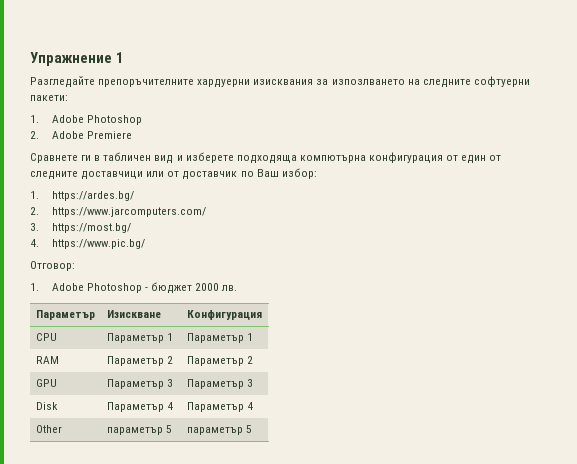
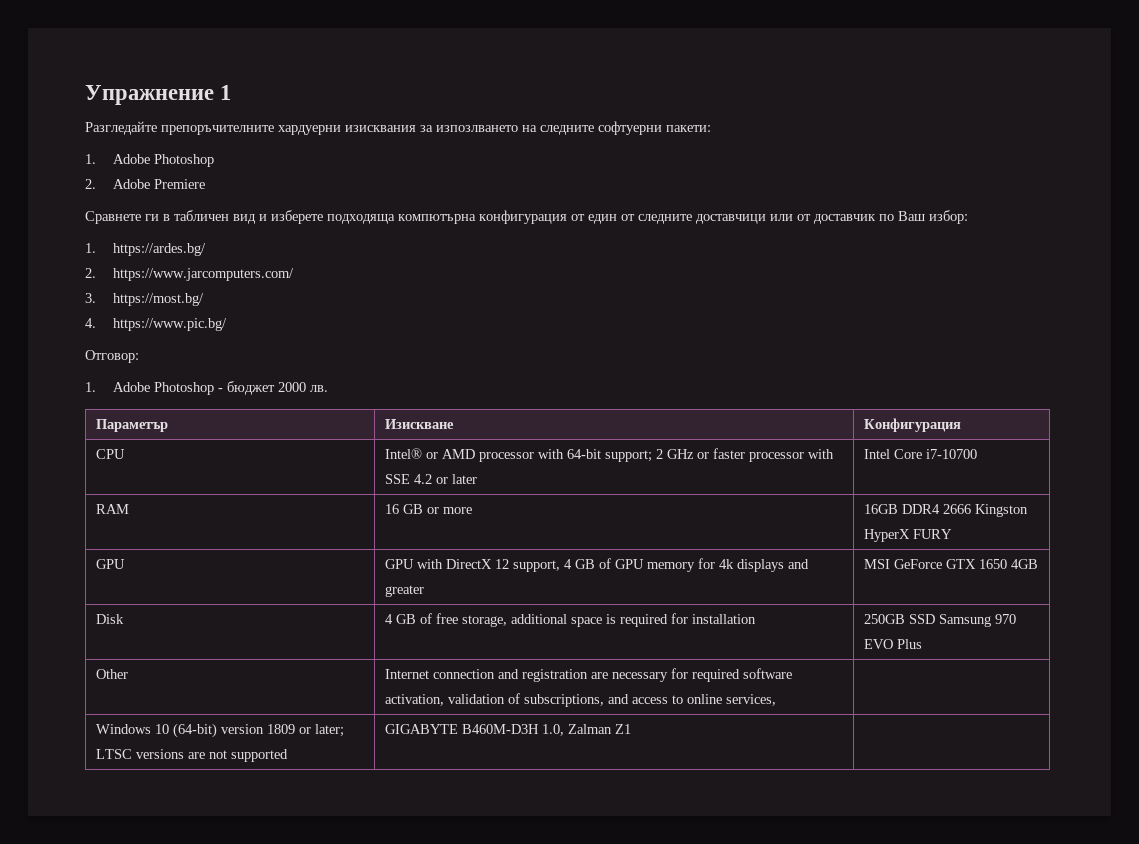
[106,333,173,343] [186,333,253,343] [35,356,59,364] [106,356,173,366] [186,356,253,366] [35,379,57,387] [106,379,173,389] [186,379,253,389] Параметър 1 | Параметър 1 // RAM | Параметър 2 | Параметър 2 // GPU | Параметър 3 | Параметър 3 -> [384,448,834,462] [384,474,477,484] [863,449,977,459] [95,504,129,514] [384,504,472,514] [863,504,1028,517] [863,529,952,542] [95,559,125,569] [384,558,809,572] [384,585,424,597] [863,559,1038,569] Intel® or AMD processor with 64-bit support; 2 GHz or faster processor with SSE 4.2 or later | Intel Core i7-10700 // RAM | 16 GB or more | 16GB DDR4 2666 Kingston HyperX FURY // GPU | GPU with DirectX 12 support, 4 GB of GPU memory for 4k displays and greater | MSI GeForce GTX 1650 4GB
[106,402,173,412] [186,402,253,412] [35,425,62,433] [106,425,172,435] [186,425,252,435] Параметър 4 | Параметър 4 // Other | параметър 5 | параметър 5 -> [384,613,756,627] [863,614,1016,627] [863,639,922,649] [95,669,128,679] [384,668,792,682] [384,693,776,707] [95,723,344,738] [95,749,288,762] [384,724,631,736] 4 GB of free storage, additional space is required for installation | 250GB SSD Samsung 970 EVO Plus // Other | Internet connection and registration are necessary for required software activation, validation of subscriptions, and access to online services, | // Windows 10 (64-bit) version 1809 or later; LTSC versions are not supported | GIGABYTE B460M-D3H 1.0, Zalman Z1 |

